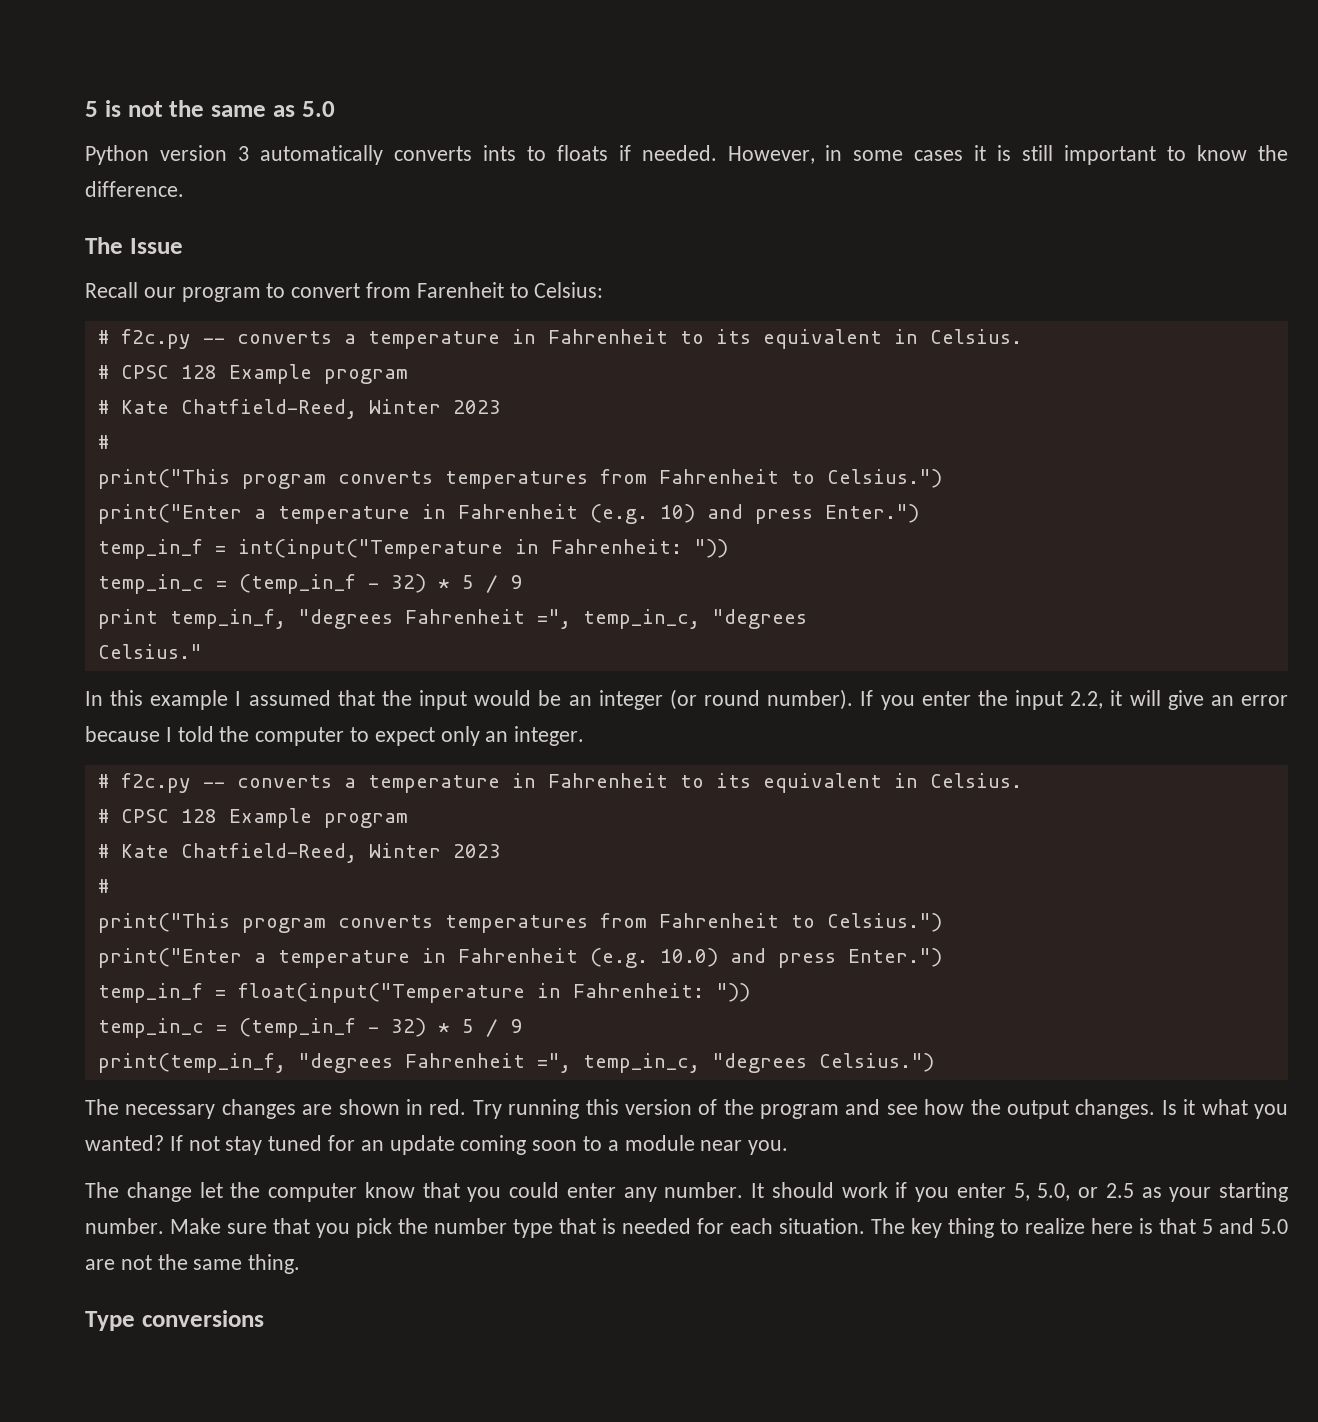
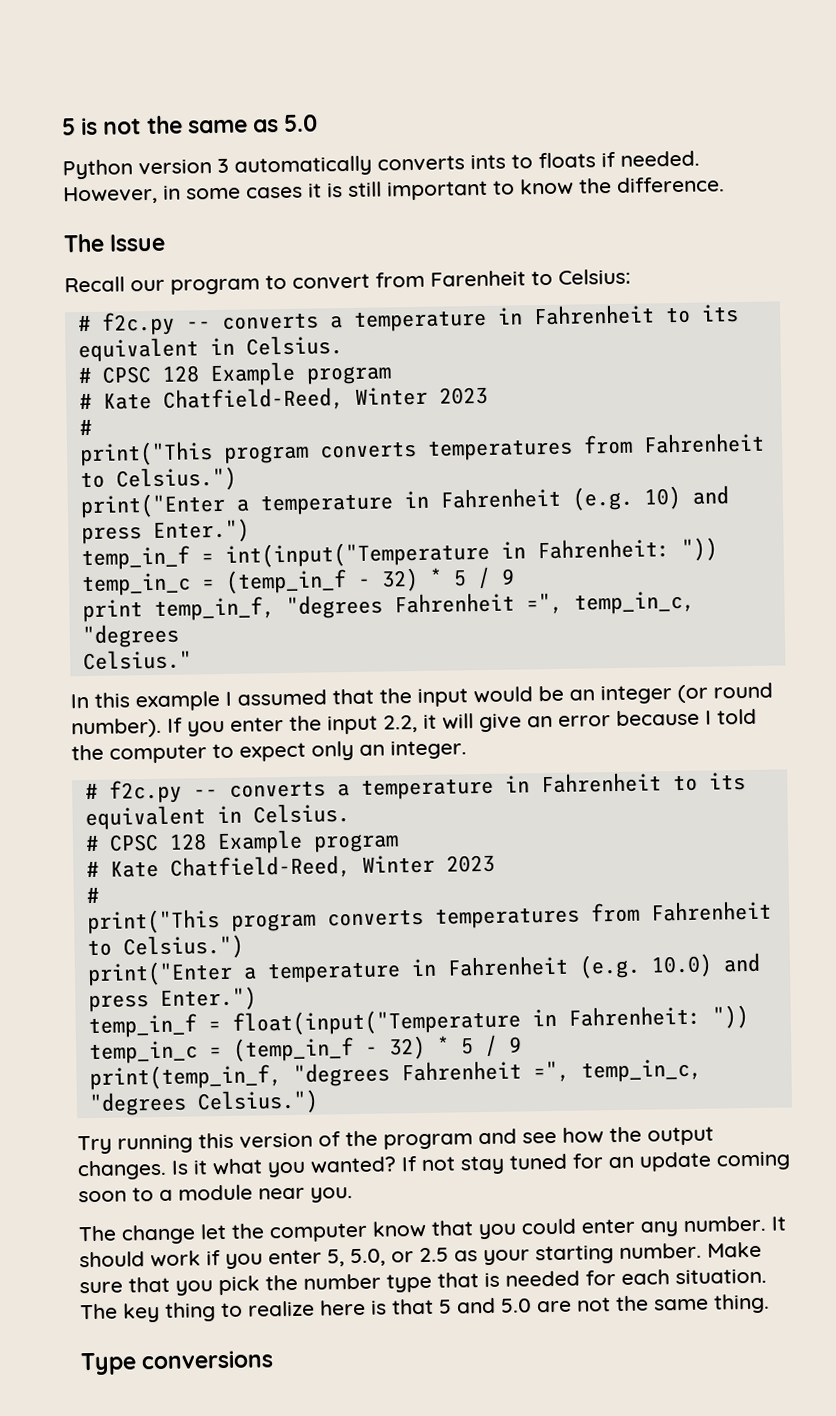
[85,1099,467,1119] The necessary changes are shown in red. -> (319, 1102) none

